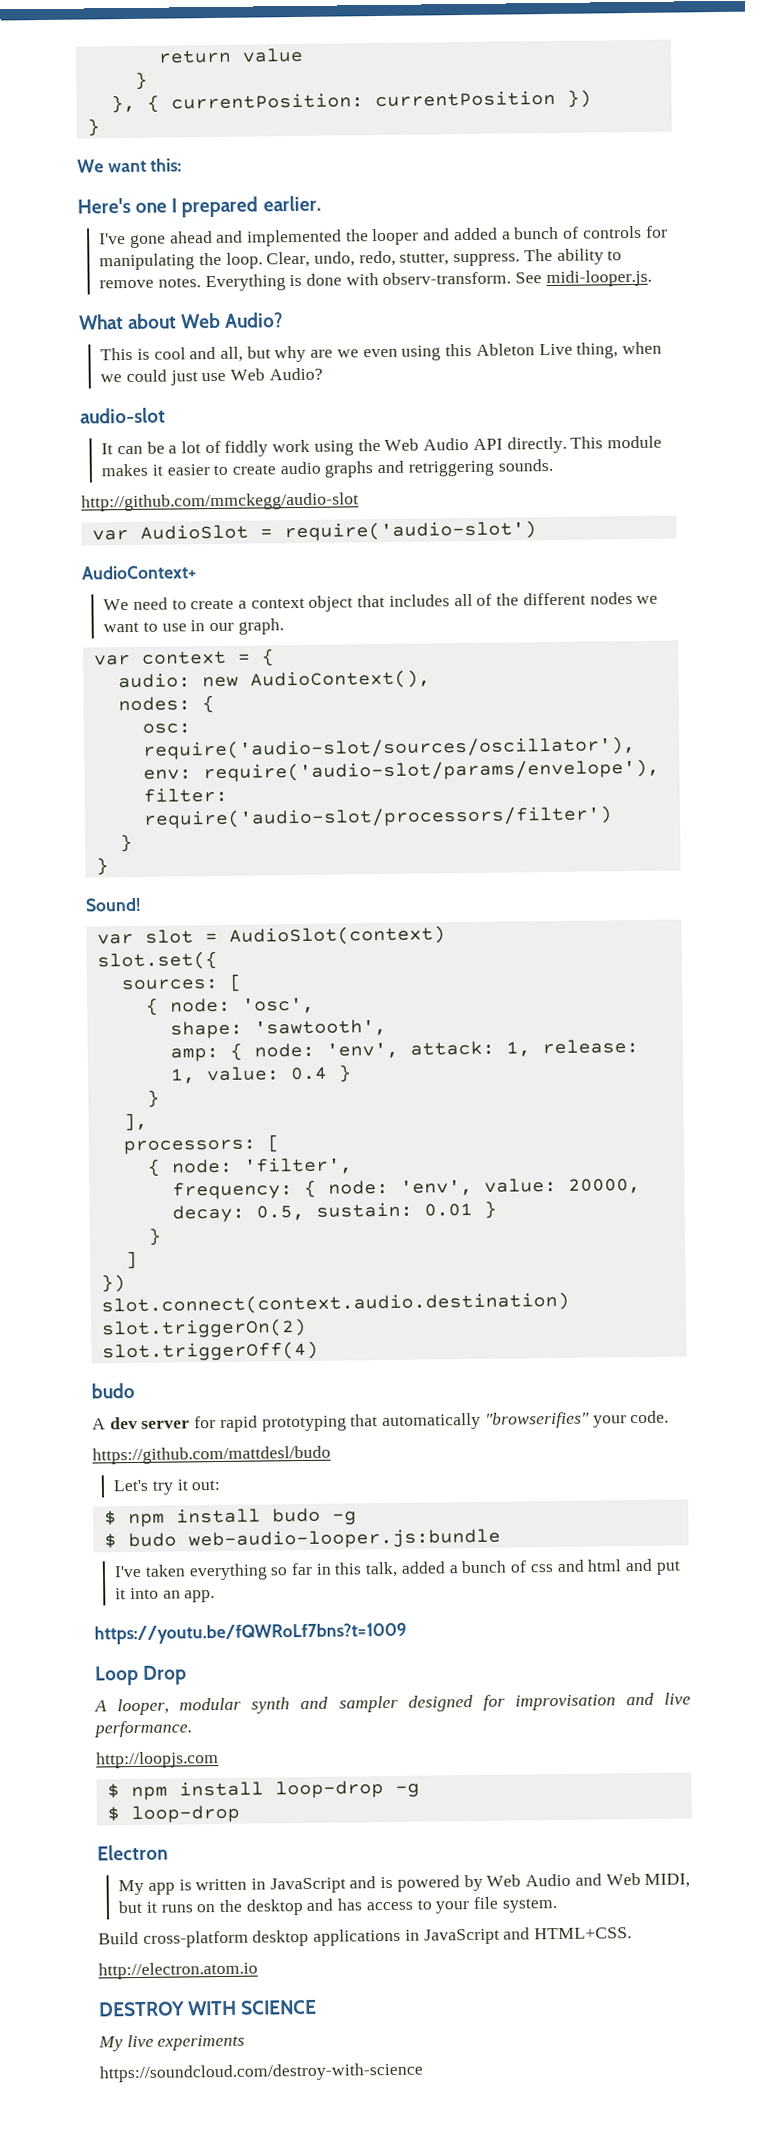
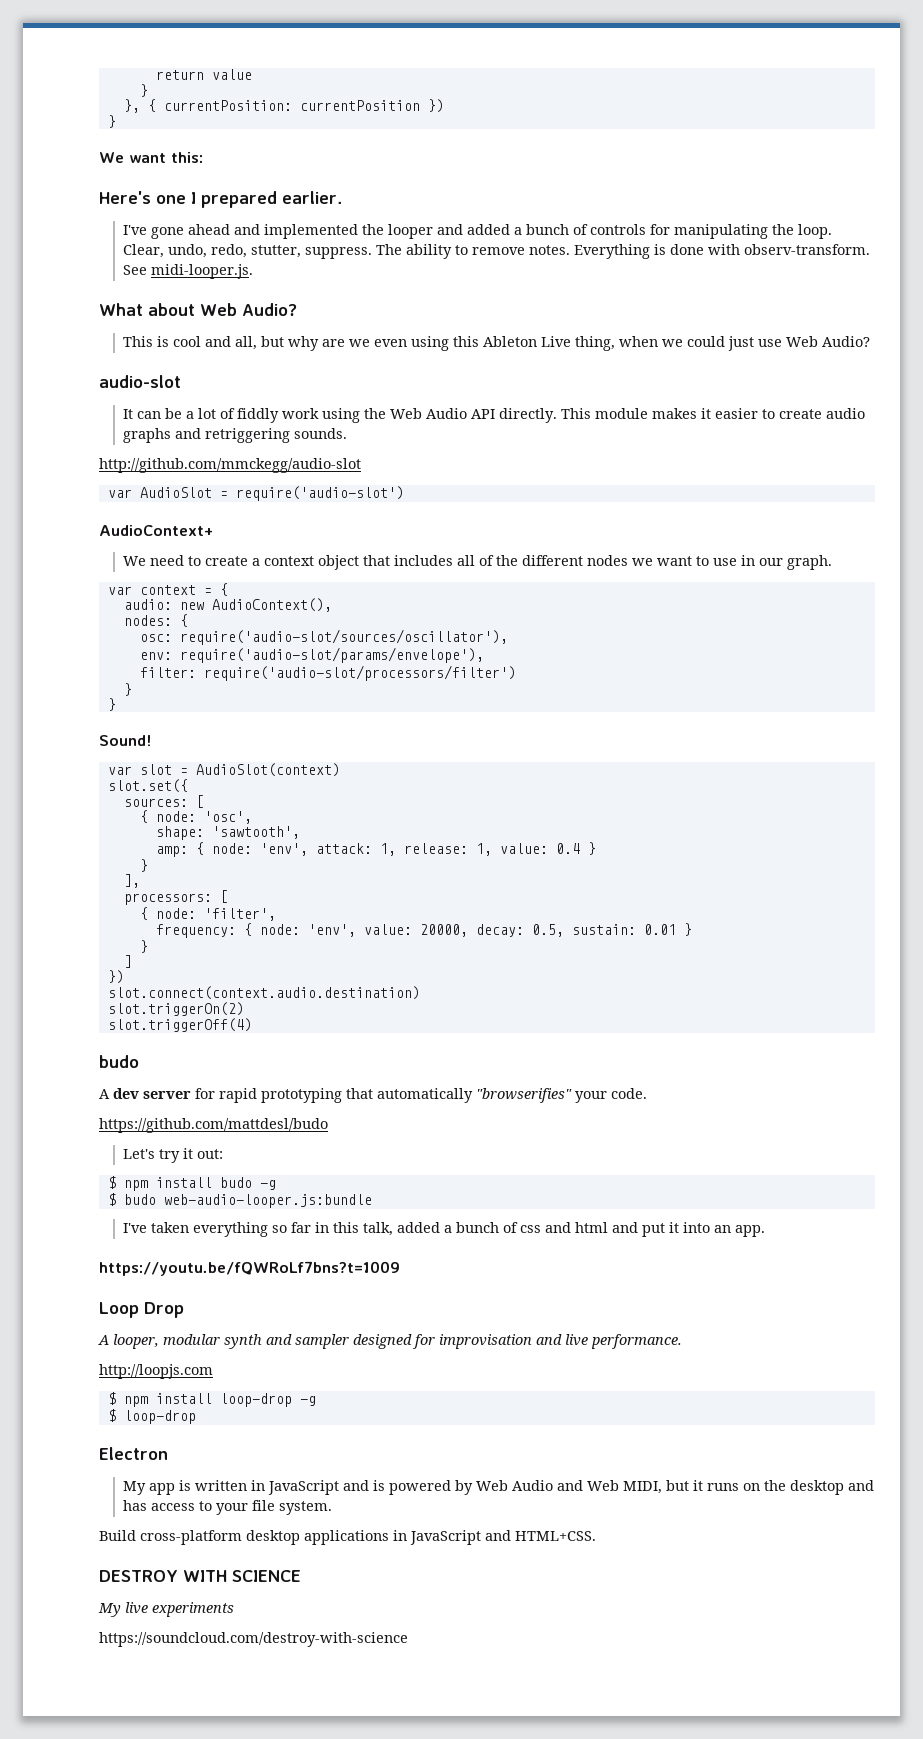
[98,1961,258,1980] // http://electron.atom.io -> (596, 1536) none

